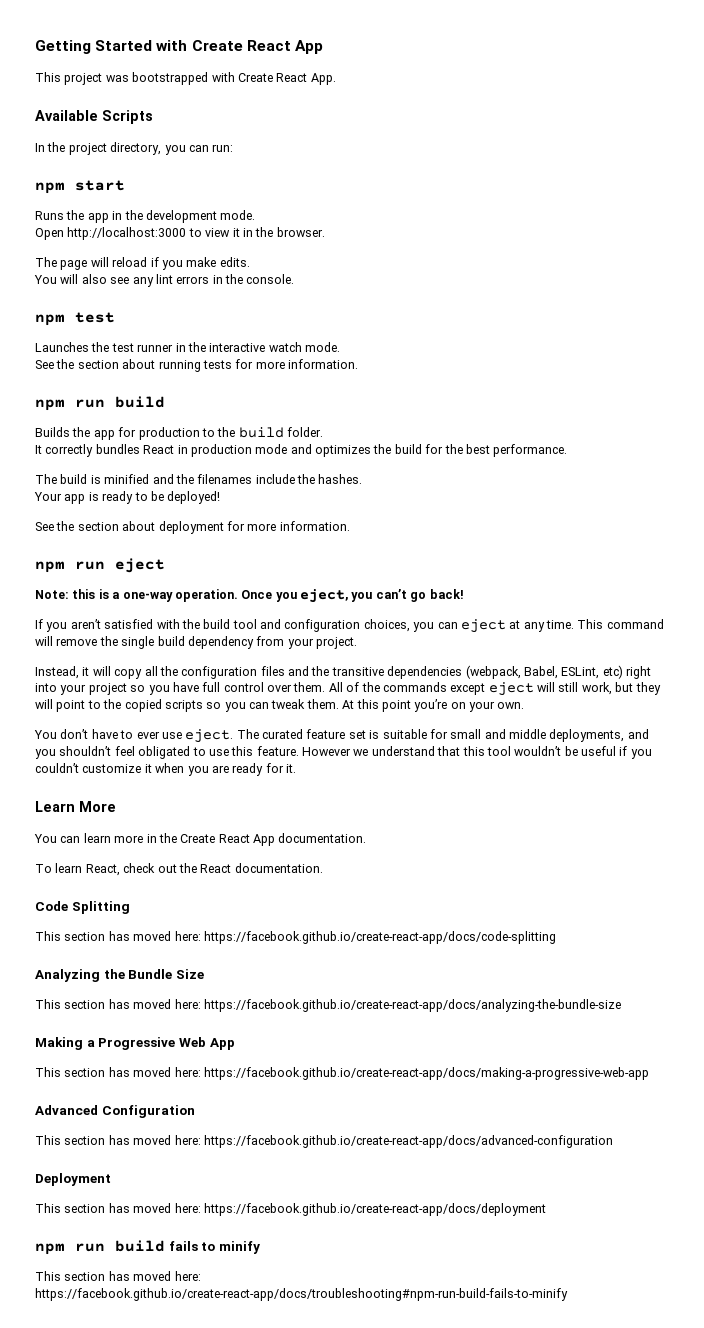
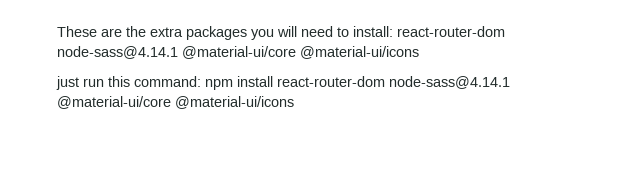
[35,40,323,54] [35,72,336,85] [35,110,153,124] [35,142,234,155] [35,180,125,194] [35,210,256,223] [35,227,325,240] [35,257,250,270] [34,274,295,287] [35,312,115,326] [35,342,340,352] [35,359,358,372] [35,396,165,411] [35,427,323,440] [35,444,568,457] [35,474,363,484] [34,491,221,504] [35,521,350,534] [35,558,165,573] [35,589,464,603] [35,619,664,633] [35,636,357,649] [35,665,651,679] [35,682,661,696] [35,699,525,712] [34,729,649,743] [35,746,652,759] [35,763,296,776] [35,801,116,812] [34,833,367,846] [35,863,323,876] [35,901,130,914] [35,931,556,944] [35,969,204,982] [35,999,621,1012] [35,1037,235,1050] [35,1067,649,1080] [35,1105,195,1118] [35,1135,613,1148] [35,1173,111,1186] [35,1203,546,1216] [35,1240,260,1255] [35,1271,201,1281] [35,1288,568,1301] Getting Started with Create React App // This project was bootstrapped with Create React App. // Available Scripts // In the project directory, you can run: // npm start // Runs the app in the development mode. // Open http://localhost:3000 to view it in the browser. // The page will reload if you make edits. // You will also see any lint errors in the console. // npm test // Launches the test runner in the interactive watch mode. // See the section about running tests for more information. // npm run build // Builds the app for production to the build folder. // It correctly bundles React in production mode and optimizes the build for the best performance. // The build is minified and the filenames include the hashes. // Your app is ready to be deployed! // See the section about deployment for more information. // npm run eject // Note: this is a one-way operation. Once you eject, you can’t go back! // If you aren’t satisfied with the build tool and configuration choices, you can eject at any time. This command will remove the single build dependency from your project. // Instead, it will copy all the configuration files and the transitive dependencies (webpack, Babel, ESLint, etc) right into your project so you have full control over them. All of the commands except eject will still work, but they will point to the copied scripts so you can tweak them. At this point you’re on your own. // You don’t have to ever use eject. The curated feature set is suitable for small and middle deployments, and you shouldn’t feel obligated to use this feature. However we understand that this tool wouldn’t be useful if you couldn’t customize it when you are ready for it. // Learn More // You can learn more in the Create React App documentation. // To learn React, check out the React documentation. // Code Splitting // This section has moved here: https://facebook.github.io/create-react-app/docs/code-splitting // Analyzing the Bundle Size // This section has moved here: https://facebook.github.io/create-react-app/docs/analyzing-the-bundle-size // Making a Progressive Web App // This section has moved here: https://facebook.github.io/create-react-app/docs/making-a-progressive-web-app // Advanced Configuration // This section has moved here: https://facebook.github.io/create-react-app/docs/advanced-configuration // Deployment // This section has moved here: https://facebook.github.io/create-react-app/docs/deployment // npm run build fails to minify // This section has moved here: https://facebook.github.io/create-react-app/docs/troubleshooting#npm-run-build-fails-to-minify -> [57,26,505,40] [57,46,419,59] [56,76,510,90] [57,96,294,109] These are the extra packages you will need to install: react-router-dom node-sass@4.14.1 @material-ui/core @material-ui/icons // just run this command: npm install react-router-dom node-sass@4.14.1 @material-ui/core @material-ui/icons

